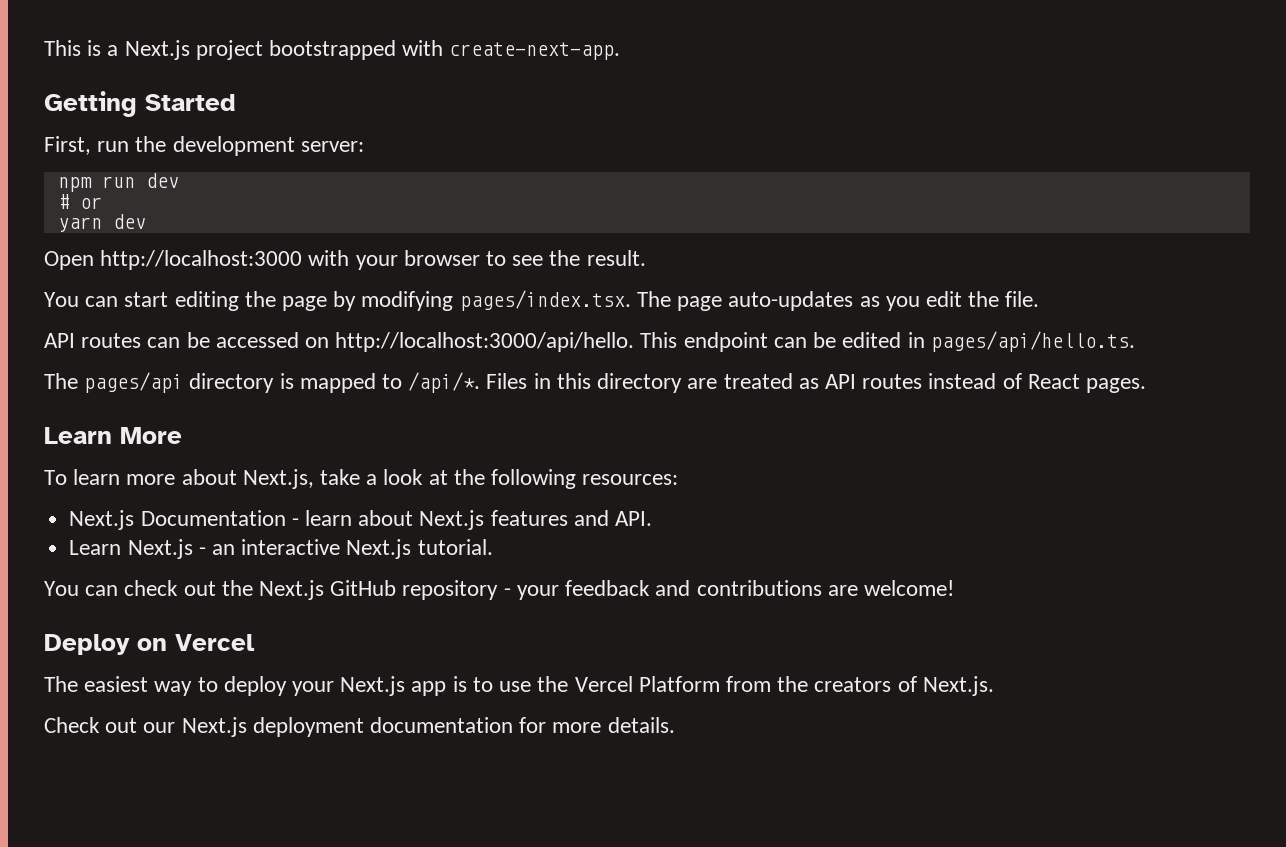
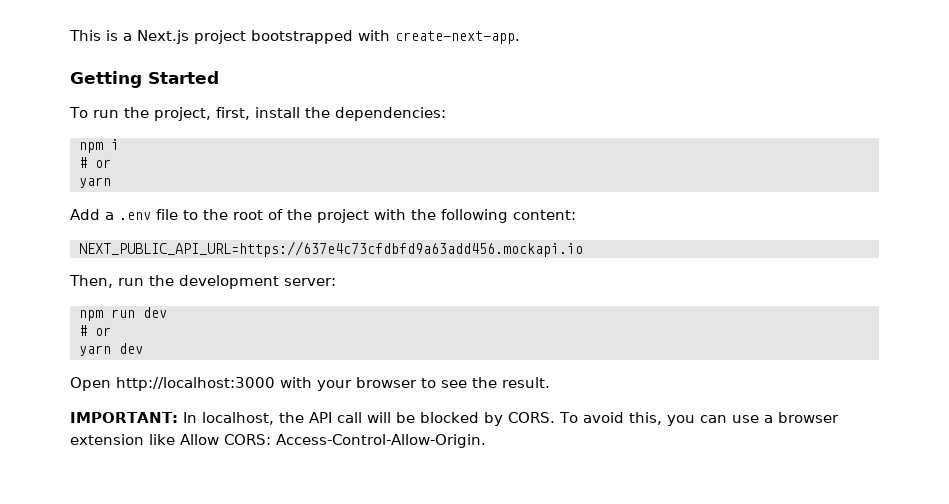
[44,136,91,155] First, -> [69,107,446,121] [78,139,119,153] [78,157,111,168] [78,177,111,188] [70,209,576,223] [78,241,583,257] [69,275,113,288] To run the project, first, install the dependencies: // npm i // # or // yarn // Add a .env file to the root of the project with the following content: // NEXT_PUBLIC_API_URL=https://637e4c73cfdbfd9a63add456.mockapi.io // Then,
[44,290,1040,311] [44,331,1135,352] [44,372,1146,393] [44,427,182,444] [44,469,679,489] [69,510,652,530] [69,539,493,559] [44,580,954,600] [44,634,255,655] [44,676,994,696] [44,717,675,737] You can start editing the page by modifying pages/index.tsx. The page auto-updates as you edit the file. // API routes can be accessed on http://localhost:3000/api/hello. This endpoint can be edited in pages/api/hello.ts. // The pages/api directory is mapped to /api/*. Files in this directory are treated as API routes instead of React pages. // Learn More // To learn more about Next.js, take a look at the following resources: // Next.js Documentation - learn about Next.js features and API. // Learn Next.js - an interactive Next.js tutorial. // You can check out the Next.js GitHub repository - your feedback and contributions are welcome! // Deploy on Vercel // The easiest way to deploy your Next.js app is to use the Vercel Platform from the creators of Next.js. // Check out our Next.js deployment documentation for more details. -> [70,412,839,426] [70,434,486,448] IMPORTANT: In localhost, the API call will be blocked by CORS. To avoid this, you can use a browser extension like Allow CORS: Access-Control-Allow-Origin.

